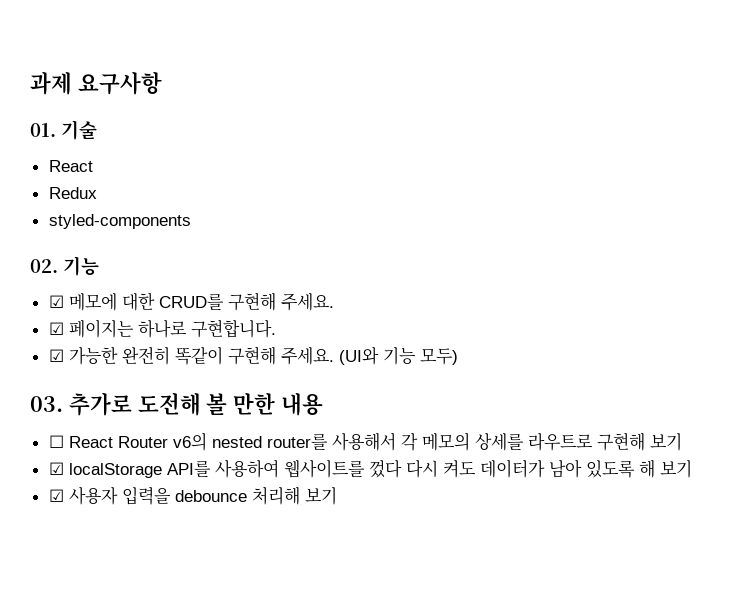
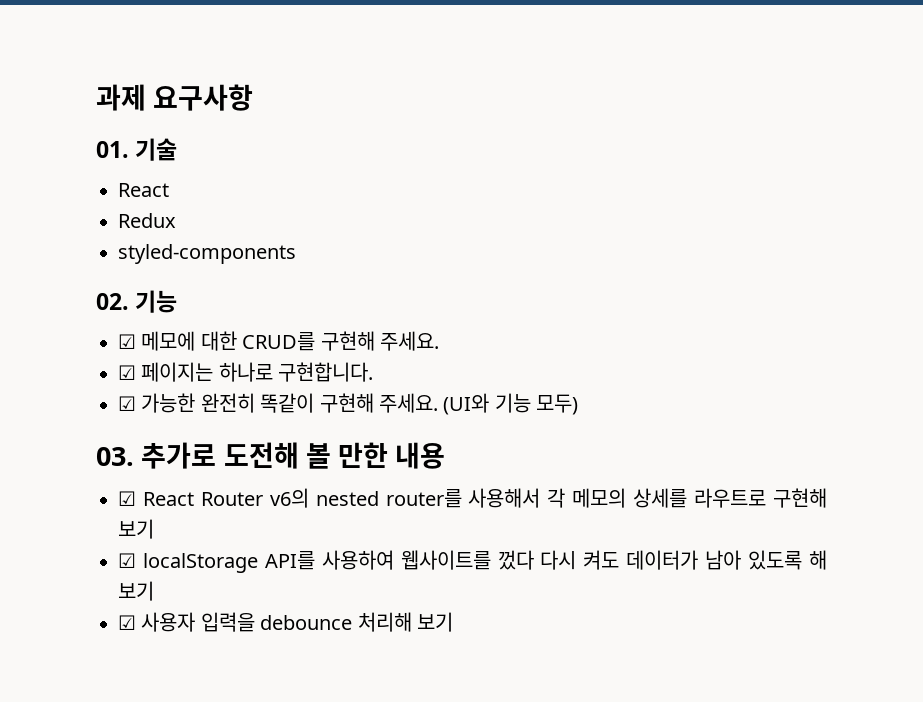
[48,435,64,448] ☐ -> [118,491,136,506] ☑

